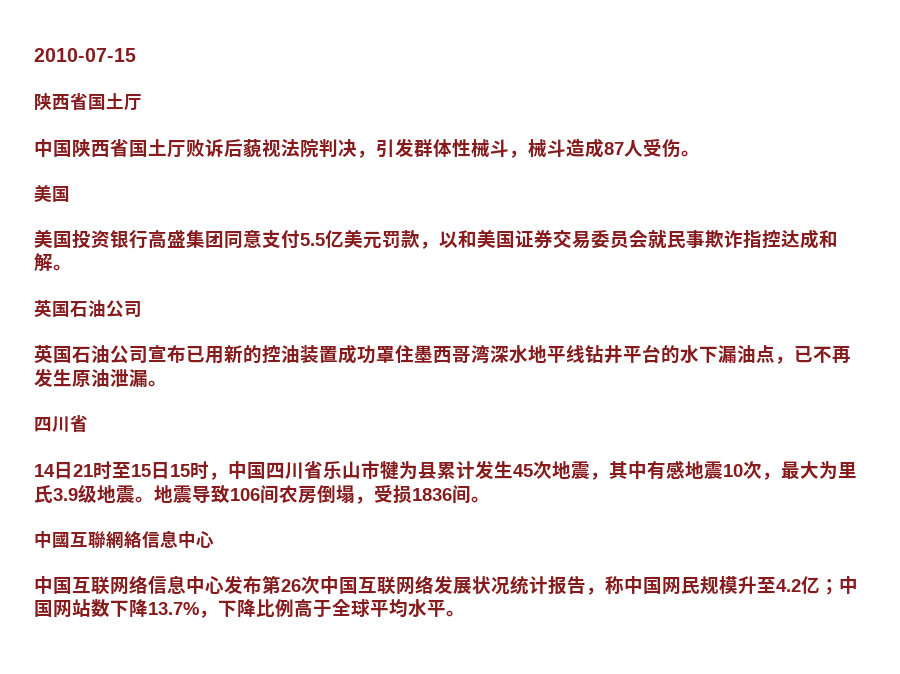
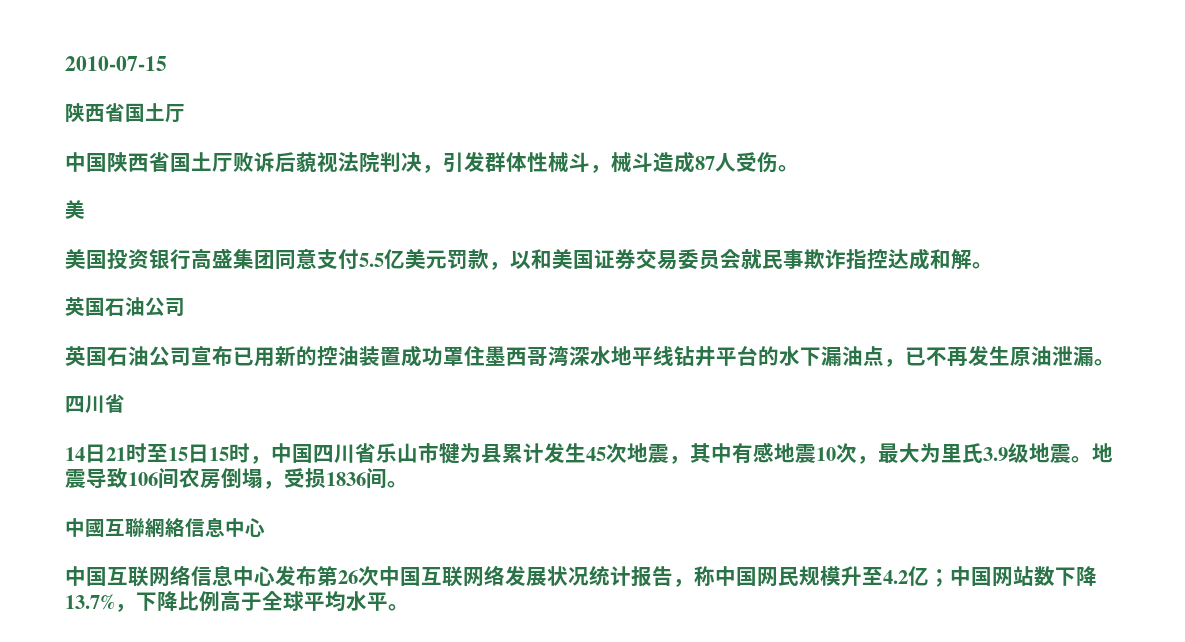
[52,186,70,202] 国 -> (85, 209) none

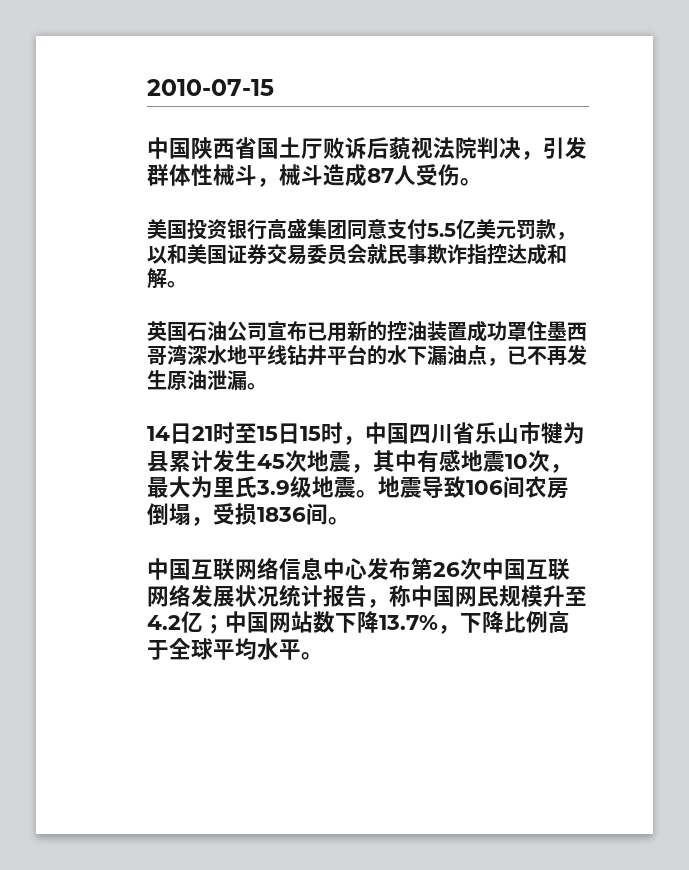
[65,103,185,123] // 陕西省国土厅 -> (274, 87) none
[65,249,86,269] // 美 -> (167, 229) none
[65,346,191,366] // 英国石油公司 -> (267, 331) none
[65,394,125,413] // 四川省 -> (267, 386) none
[65,517,265,537] // 中國互聯網絡信息中心 -> (350, 521) none

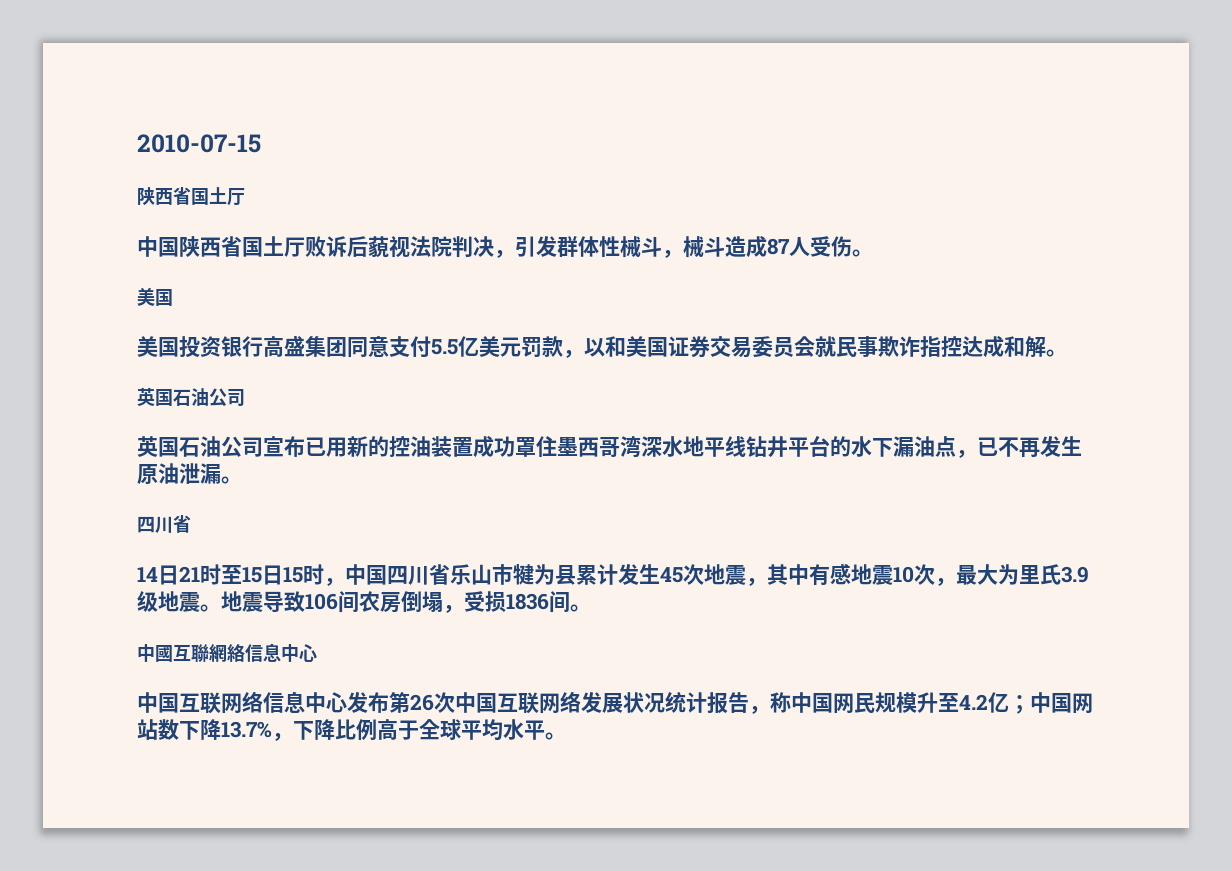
(274, 87) none -> [137,187,245,206] // 陕西省国土厅
(187, 229) none -> [137,336,179,357] // 美国
(267, 331) none -> [137,436,263,457] // 英国石油公司
(267, 386) none -> [137,515,191,533] // 四川省
(350, 521) none -> [137,643,317,663] // 中國互聯網絡信息中心

